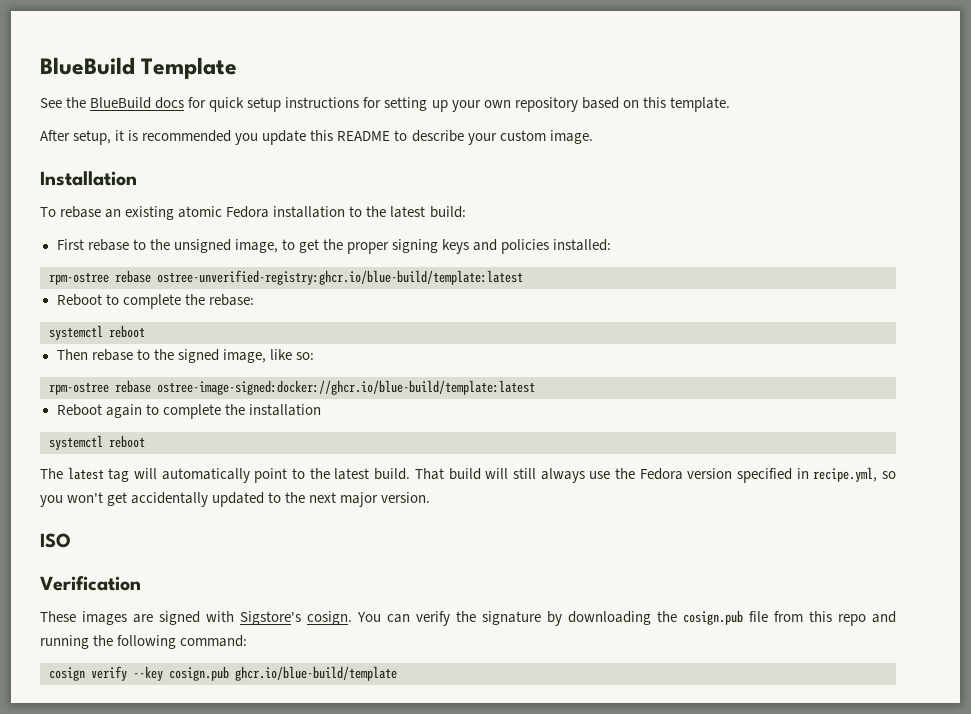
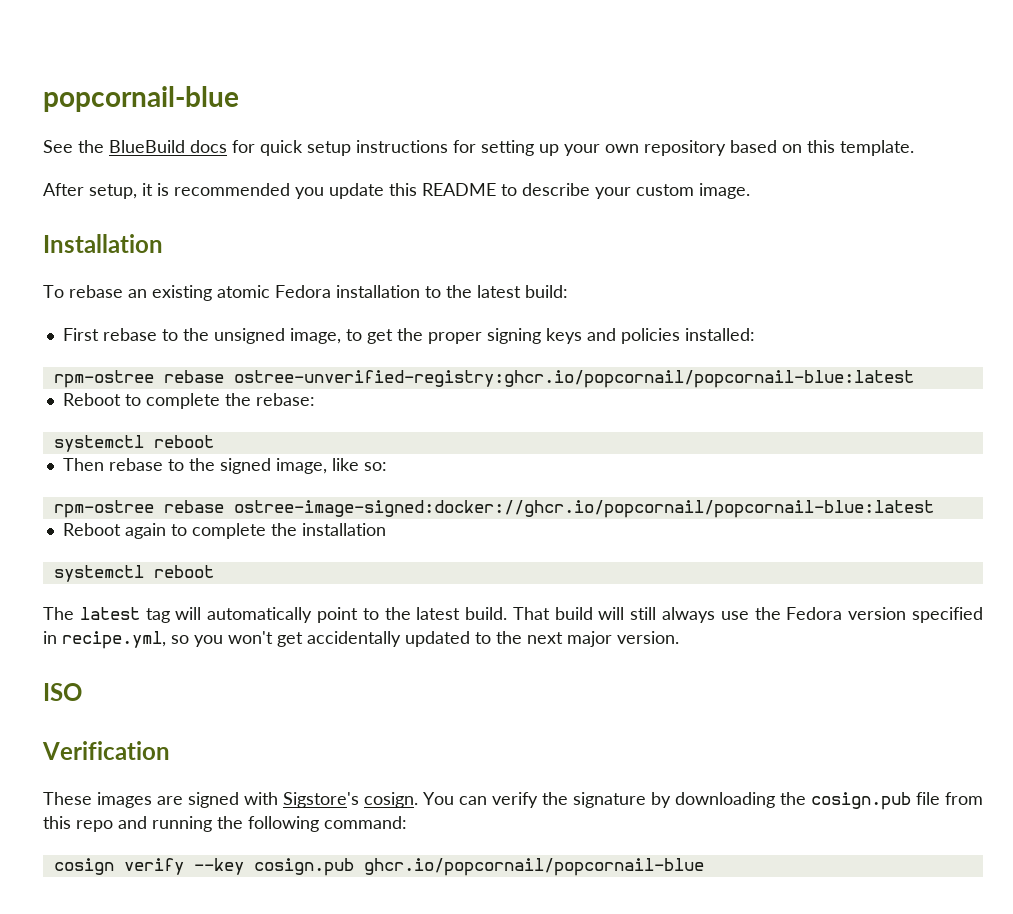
[40,57,238,79] BlueBuild Template -> [43,86,239,112] popcornail-blue
[157,270,523,285] ostree-unverified-registry:ghcr.io/blue-build/template:latest -> [233,370,914,388] ostree-unverified-registry:ghcr.io/popcornail/popcornail-blue:latest
[157,380,535,395] ostree-image-signed:docker://ghcr.io/blue-build/template:latest -> [233,500,934,518] ostree-image-signed:docker://ghcr.io/popcornail/popcornail-blue:latest
[235,666,397,681] ghcr.io/blue-build/template -> [363,858,704,876] ghcr.io/popcornail/popcornail-blue

